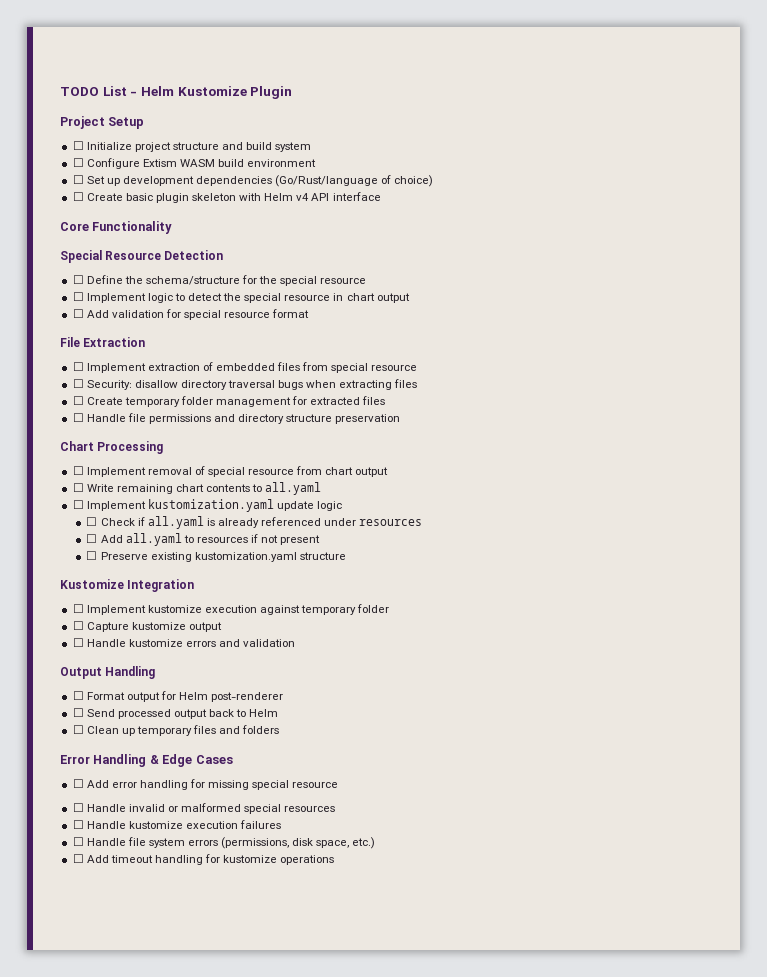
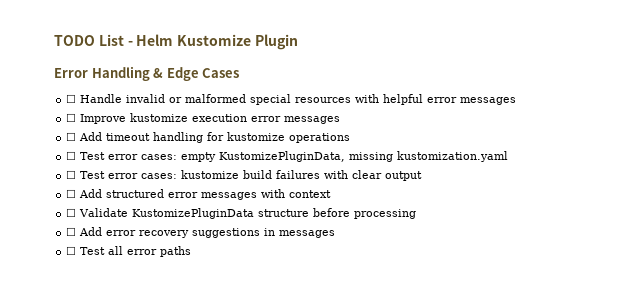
[60,116,145,129] [72,141,312,152] [72,158,317,169] [72,175,434,187] [72,192,381,203] [60,221,173,234] [60,250,224,263] [72,275,367,286] [72,292,410,303] [72,309,310,320] [60,337,146,347] [72,362,418,373] [72,379,418,390] [72,396,386,407] [72,413,401,424] [60,441,164,454] [72,466,389,477] [72,482,322,495] [72,499,343,512] [86,516,423,529] [86,533,321,546] [86,551,346,562] [60,579,195,592] [72,604,390,615] [72,621,222,632] [72,638,296,647] [60,666,156,679] [72,691,284,702] [72,708,279,719] [72,725,280,736] // Project Setup // ☐ Initialize project structure and build system // ☐ Configure Extism WASM build environment // ☐ Set up development dependencies (Go/Rust/language of choice) // ☐ Create basic plugin skeleton with Helm v4 API interface // Core Functionality // Special Resource Detection // ☐ Define the schema/structure for the special resource // ☐ Implement logic to detect the special resource in chart output // ☐ Add validation for special resource format // File Extraction // ☐ Implement extraction of embedded files from special resource // ☐ Security: disallow directory traversal bugs when extracting files // ☐ Create temporary folder management for extracted files // ☐ Handle file permissions and directory structure preservation // Chart Processing // ☐ Implement removal of special resource from chart output // ☐ Write remaining chart contents to all.yaml // ☐ Implement kustomization.yaml update logic // ☐ Check if all.yaml is already referenced under resources // ☐ Add all.yaml to resources if not present // ☐ Preserve existing kustomization.yaml structure // Kustomize Integration // ☐ Implement kustomize execution against temporary folder // ☐ Capture kustomize output // ☐ Handle kustomize errors and validation // Output Handling // ☐ Format output for Helm post-renderer // ☐ Send processed output back to Helm // ☐ Clean up temporary files and folders -> (298, 42) none
[72,779,339,790] // ☐ Add error handling for missing special resource -> (240, 73) none
[72,820,282,829] [72,837,376,849] // ☐ Handle kustomize execution failures // ☐ Handle file system errors (permissions, disk space, etc.) -> [355,94,517,105] [66,113,341,124] with helpful error messages // ☐ Improve kustomize execution error messages
(335, 860) none -> [66,151,509,162] [66,170,423,181] [66,189,332,200] [66,208,417,219] [66,227,336,238] [66,246,192,257] // ☐ Test error cases: empty KustomizePluginData, missing kustomization.yaml // ☐ Test error cases: kustomize build failures with clear output // ☐ Add structured error messages with context // ☐ Validate KustomizePluginData structure before processing // ☐ Add error recovery suggestions in messages // ☐ Test all error paths

